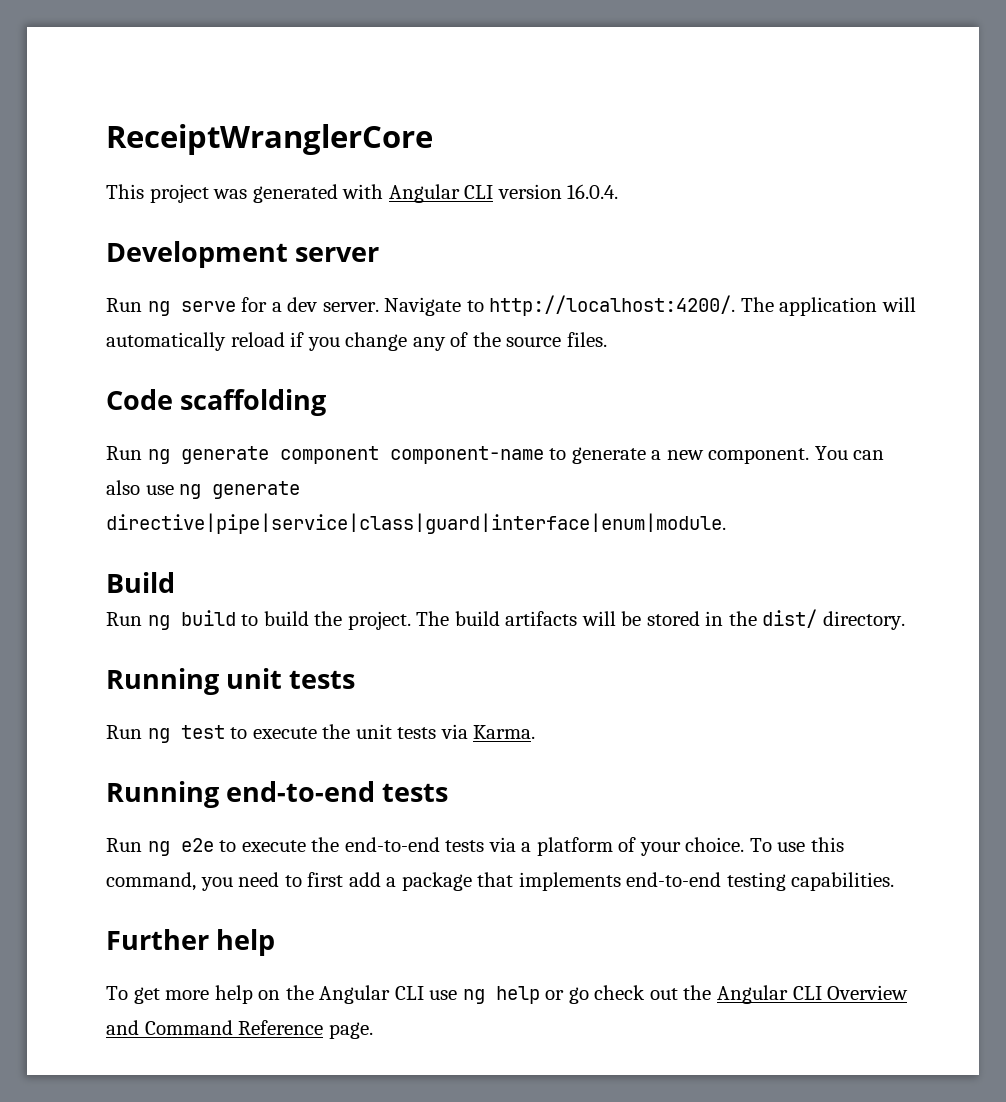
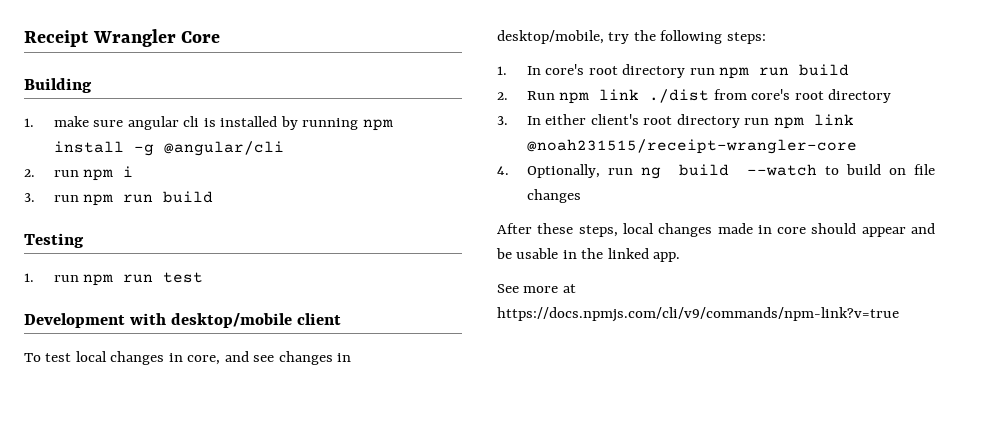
[106,124,433,155] [106,184,619,203] [106,241,380,268] [106,295,916,316] [106,332,607,351] [106,389,327,416] [106,446,885,464] [106,480,301,499] [106,513,726,534] [106,572,175,593] [106,612,142,626] ReceiptWranglerCore // This project was generated with Angular CLI version 16.0.4. // Development server // Run ng serve for a dev server. Navigate to http://localhost:4200/. The application will automatically reload if you change any of the source files. // Code scaffolding // Run ng generate component component-name to generate a new component. You can also use ng generate directive|pipe|service|class|guard|interface|enum|module. // Build // Run -> [24,29,221,47] [24,78,92,93] [24,116,393,131] [53,141,284,156] [24,166,134,181] [24,191,214,206] [24,233,84,248] [24,272,204,286] [24,313,342,328] [24,351,352,365] [497,30,766,44] [497,64,850,79] [497,89,892,104] [497,114,854,129] [526,139,857,154] [497,164,633,178] Receipt Wrangler Core // Building // 1. make sure angular cli is installed by running npm install -g @angular/cli // 2. run npm i // 3. run npm run build // Testing // 1. run npm run test // Development with desktop/mobile client // To test local changes in core, and see changes in desktop/mobile, try the following steps: // 1. In core's root directory run npm run build // 2. Run npm link ./dist from core's root directory // 3. In either client's root directory run npm link @noah231515/receipt-wrangler-core // 4. Optionally, run
(236, 618) none -> [746,164,817,176] --watch
[314,609,906,630] [106,668,356,695] [106,724,536,743] [106,781,449,808] [106,837,845,856] [106,872,895,891] [106,929,276,956] [106,985,909,1004] [106,1020,373,1039] the project. The build artifacts will be stored in the dist/ directory. // Running unit tests // Run ng test to execute the unit tests via Karma. // Running end-to-end tests // Run ng e2e to execute the end-to-end tests via a platform of your choice. To use this command, you need to first add a package that implements end-to-end testing capabilities. // Further help // To get more help on the Angular CLI use ng help or go check out the Angular CLI Overview and Command Reference page. -> [888,164,935,175] [526,189,581,203] [497,223,936,237] [496,248,681,262] [497,284,576,293] [497,307,899,322] on file changes // After these steps, local changes made in core should appear and be usable in the linked app. // See more at https://docs.npmjs.com/cli/v9/commands/npm-link?v=true

